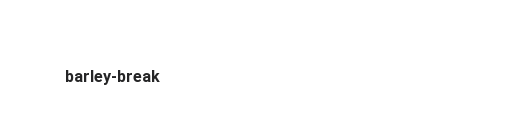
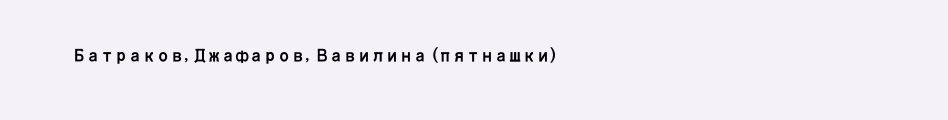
[65,70,160,85] barley-break -> [72,47,557,64] Батраков, Джафаров, Вавилина (пятнашки)

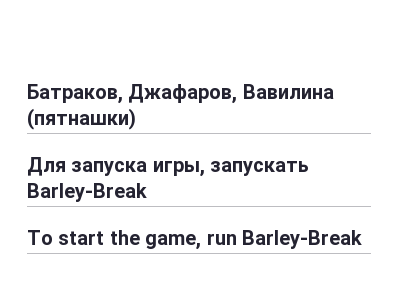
(557, 55) none -> [27,157,310,177] [27,183,147,202] [27,230,362,250] // Для запуска игры, запускать Barley-Break // To start the game, run Barley-Break

